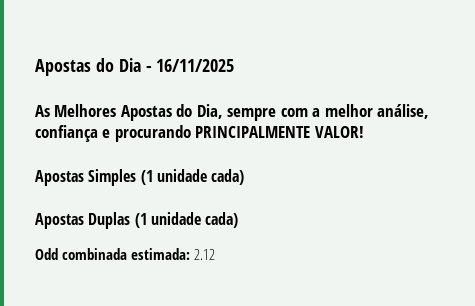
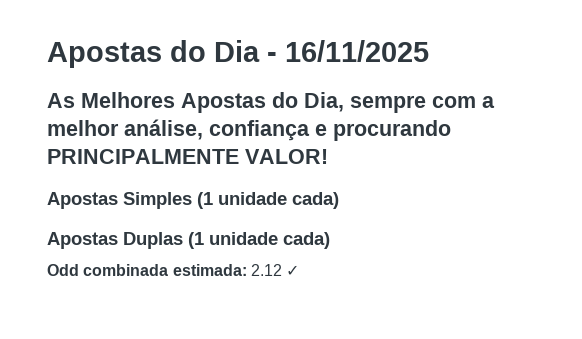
(216, 254) none -> [286,265,300,276] ✓

